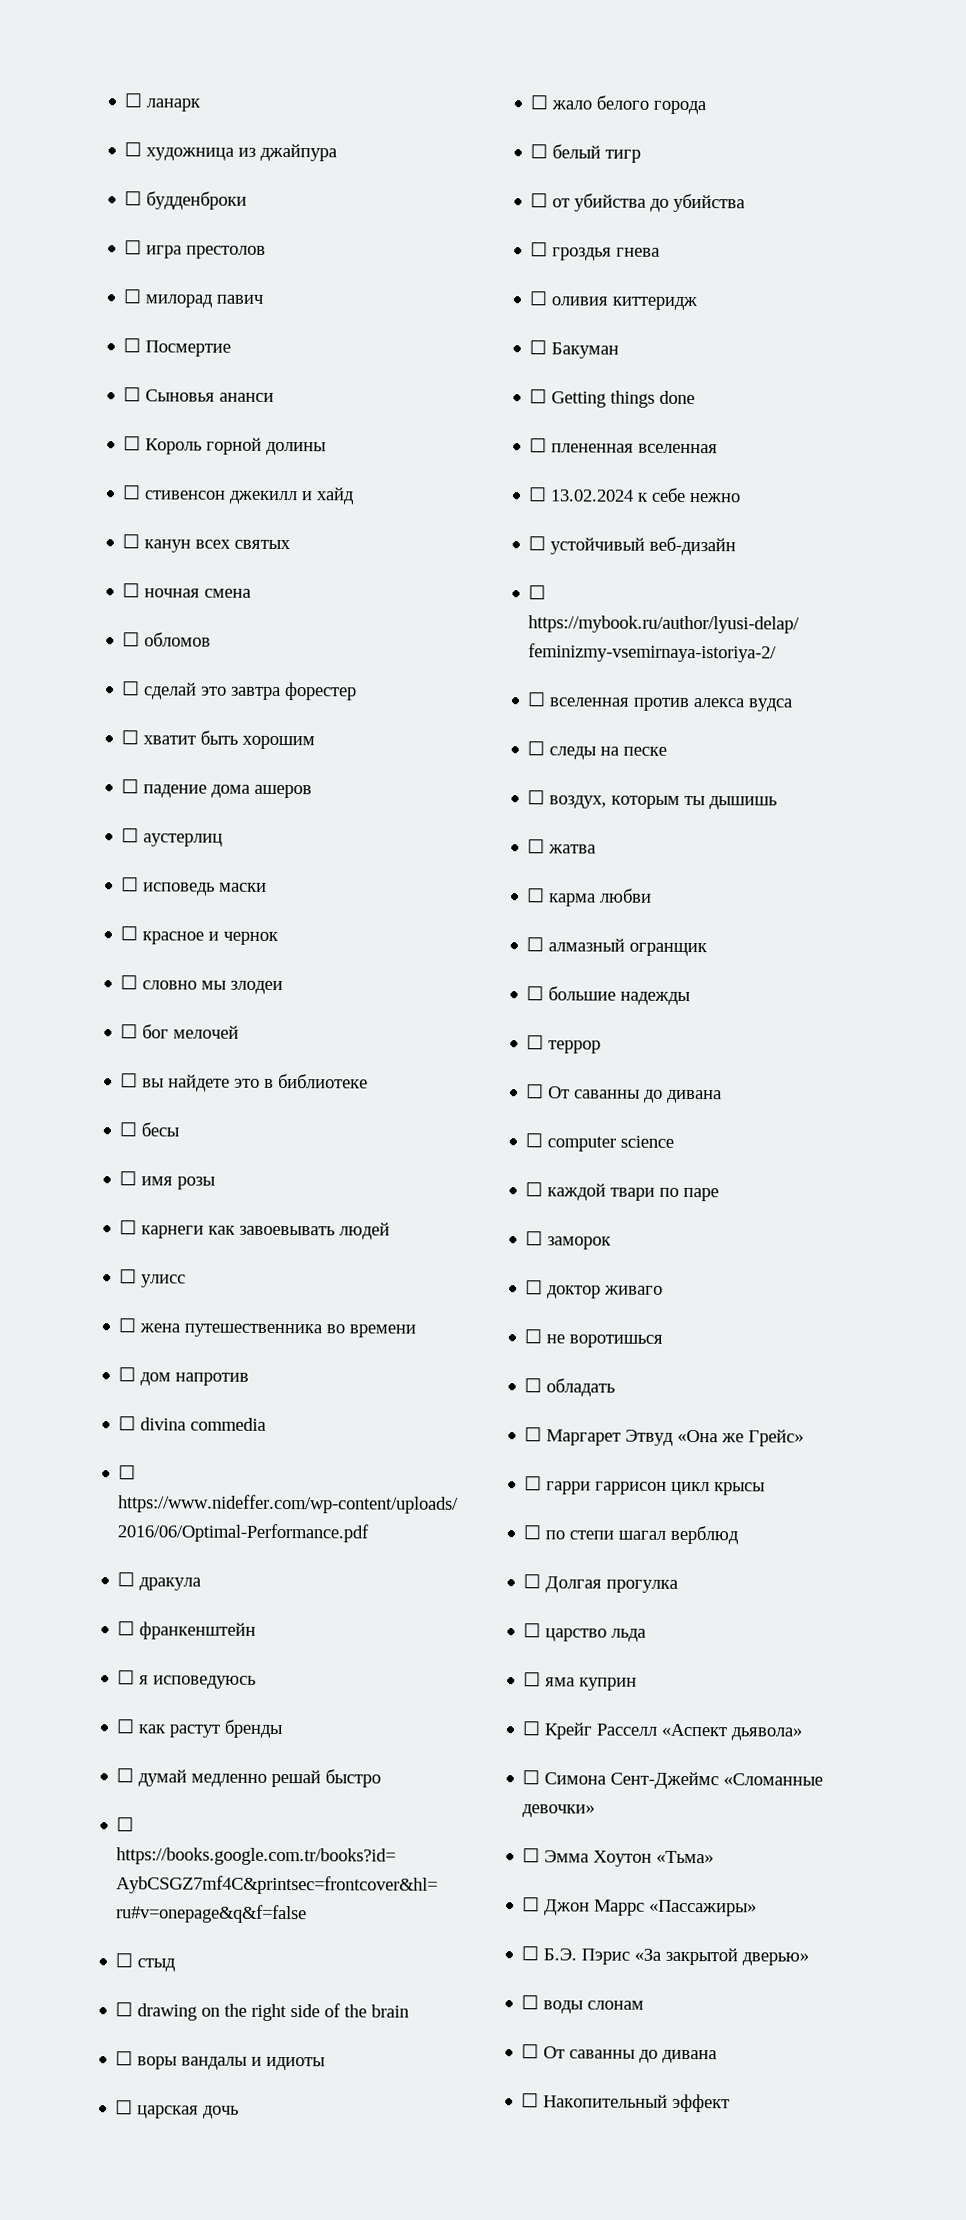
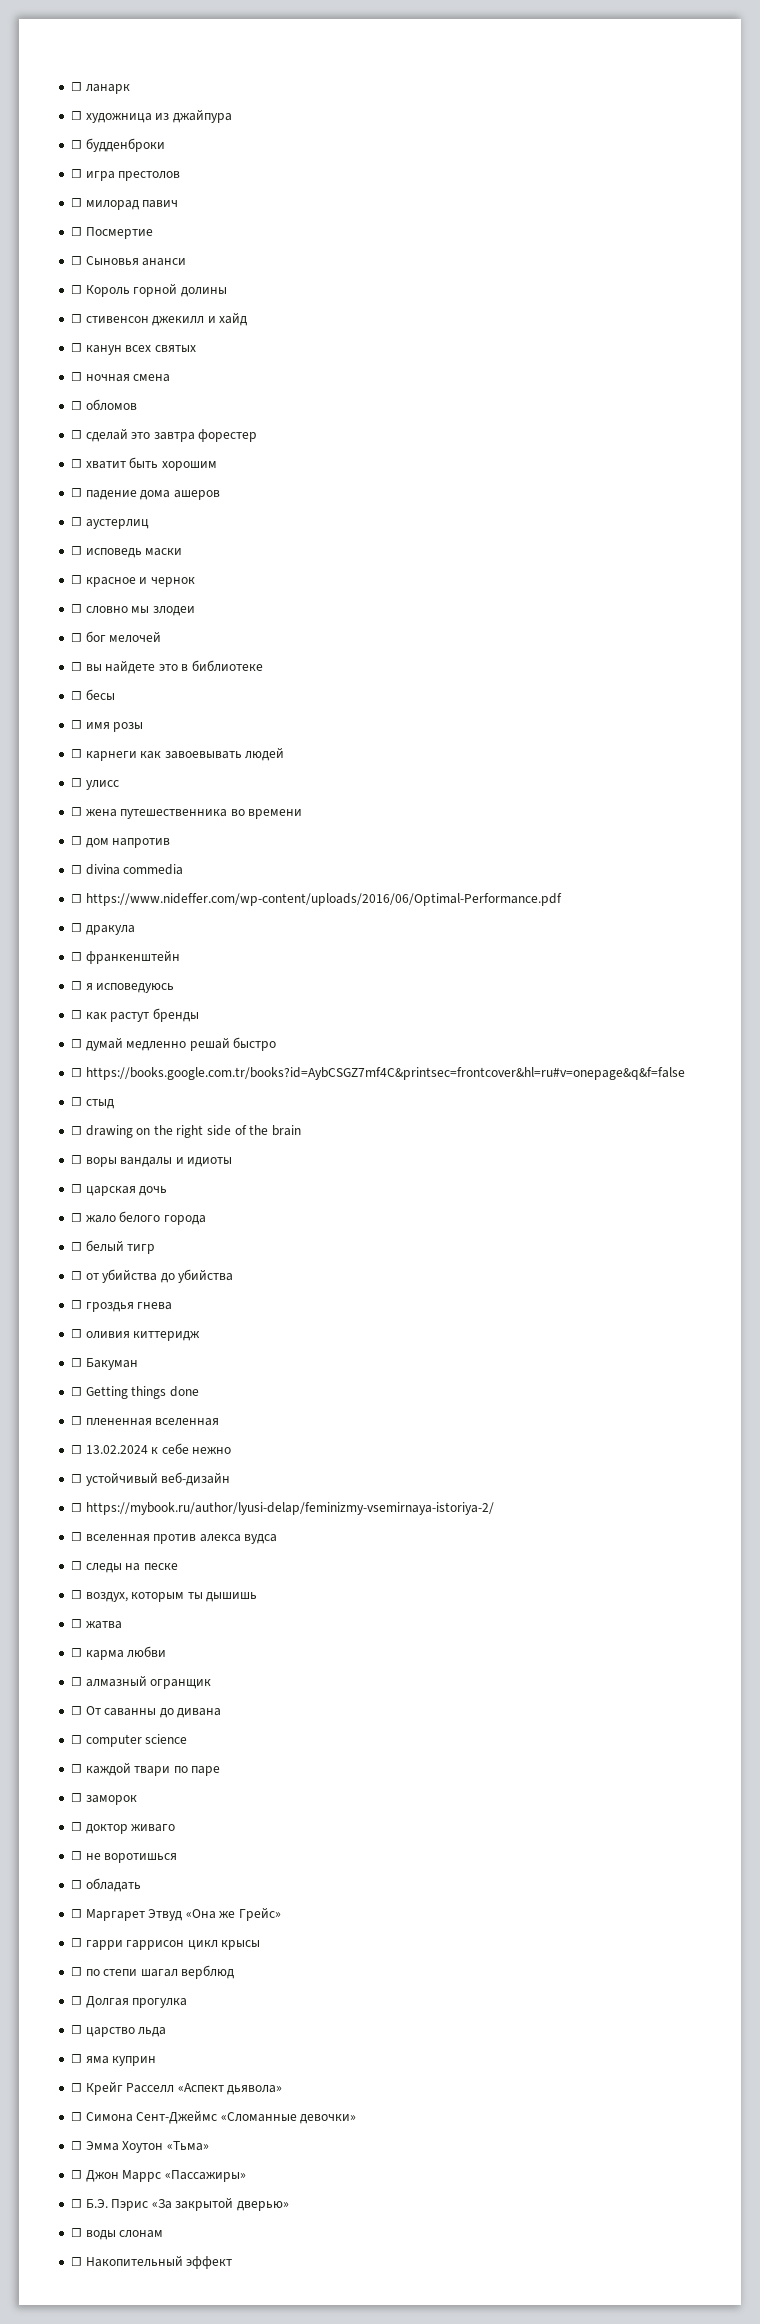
[526,986,691,1006] [526,1035,602,1054] // ☐ большие надежды // ☐ террор -> (212, 1684) none
[521,2044,718,2064] // ☐ От саванны до дивана -> (164, 2234) none

